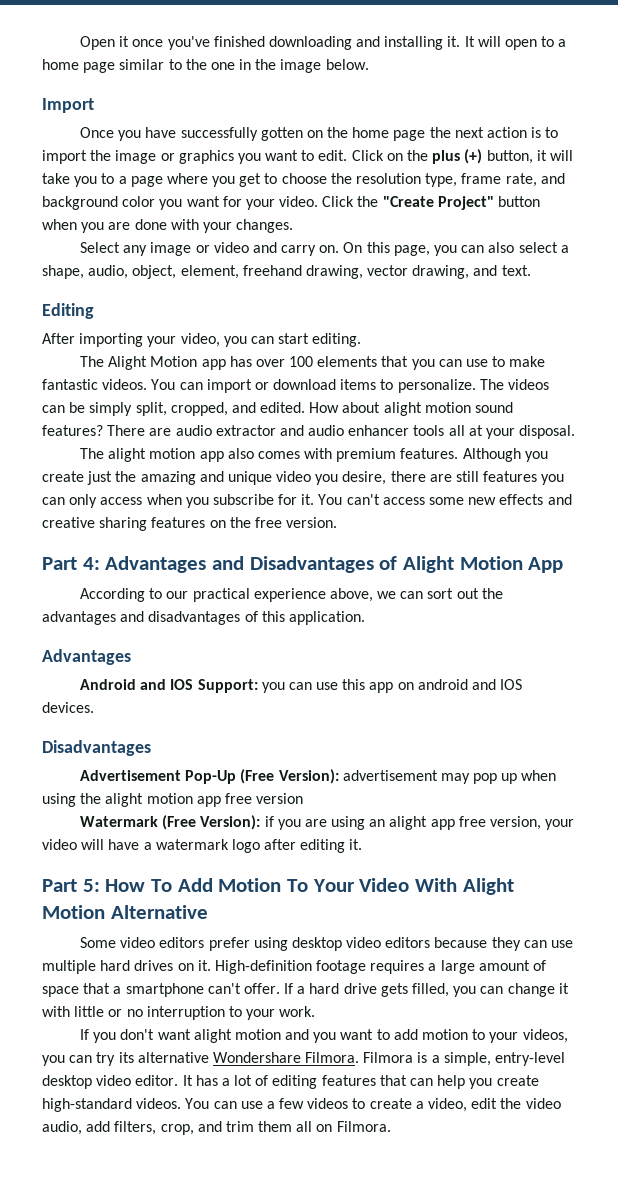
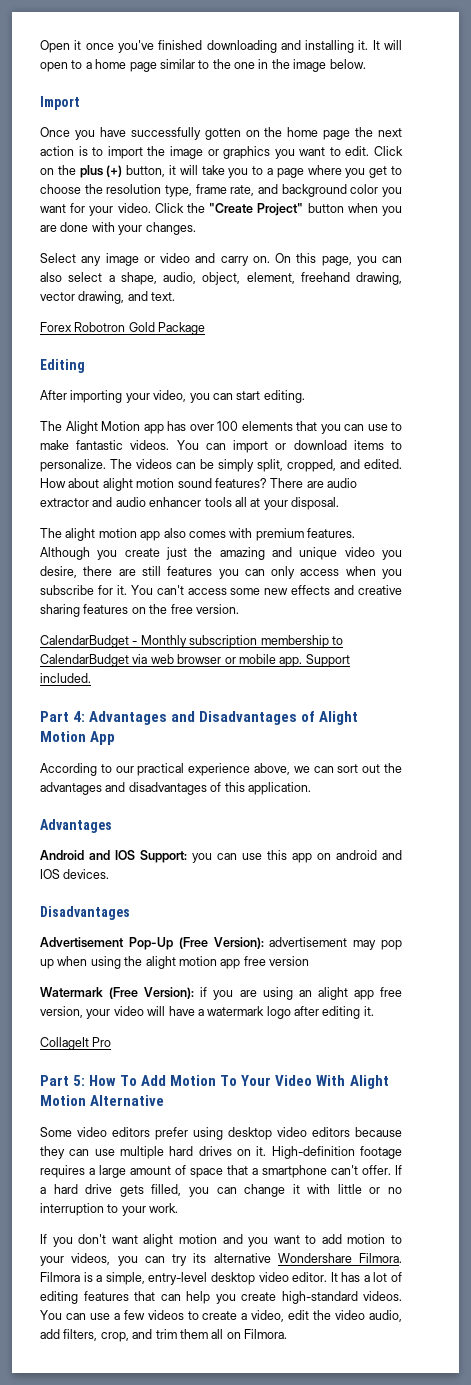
(531, 270) none -> [40,322,206,335] // Forex Robotron Gold Package
(338, 522) none -> [40,635,343,648] [40,654,350,667] [40,673,91,683] // CalendarBudget - Monthly subscription membership to CalendarBudget via web browser or mobile app. Support included.
(363, 844) none -> [40,1037,112,1050] // CollageIt Pro

